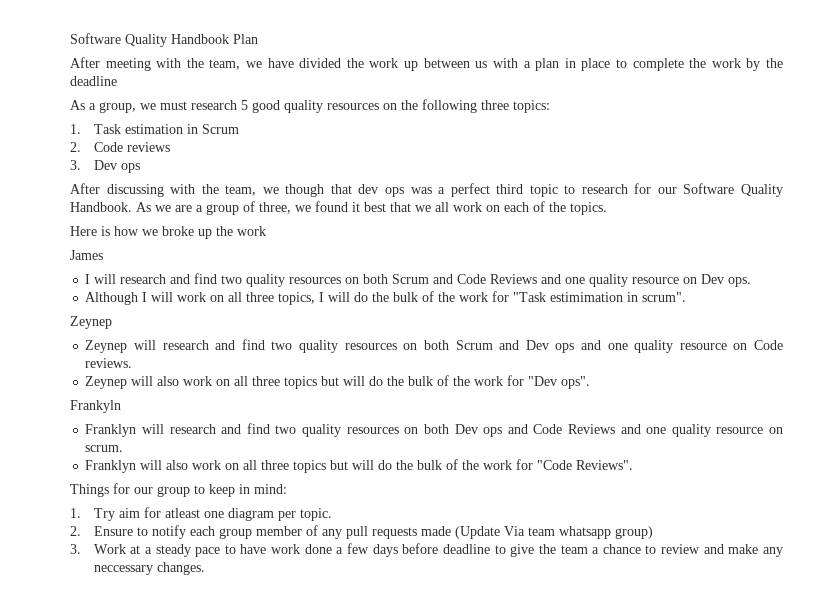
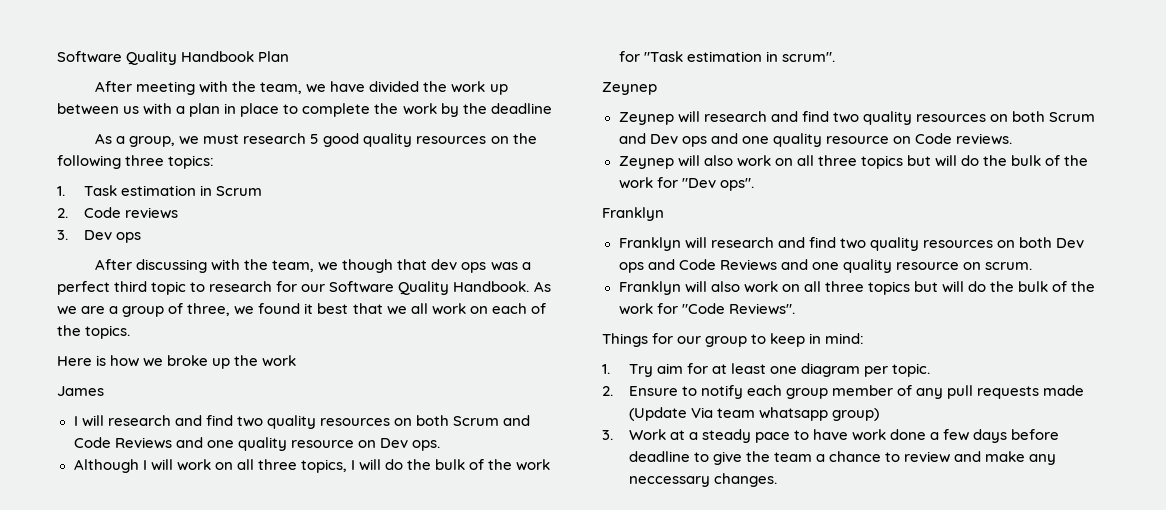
[550,292,624,302] estimimation -> [686,51,762,62] estimation
[70,400,121,413] Frankyln -> [602,207,664,221] Franklyn
[164,508,200,518] atleast -> [711,363,766,374] at least

